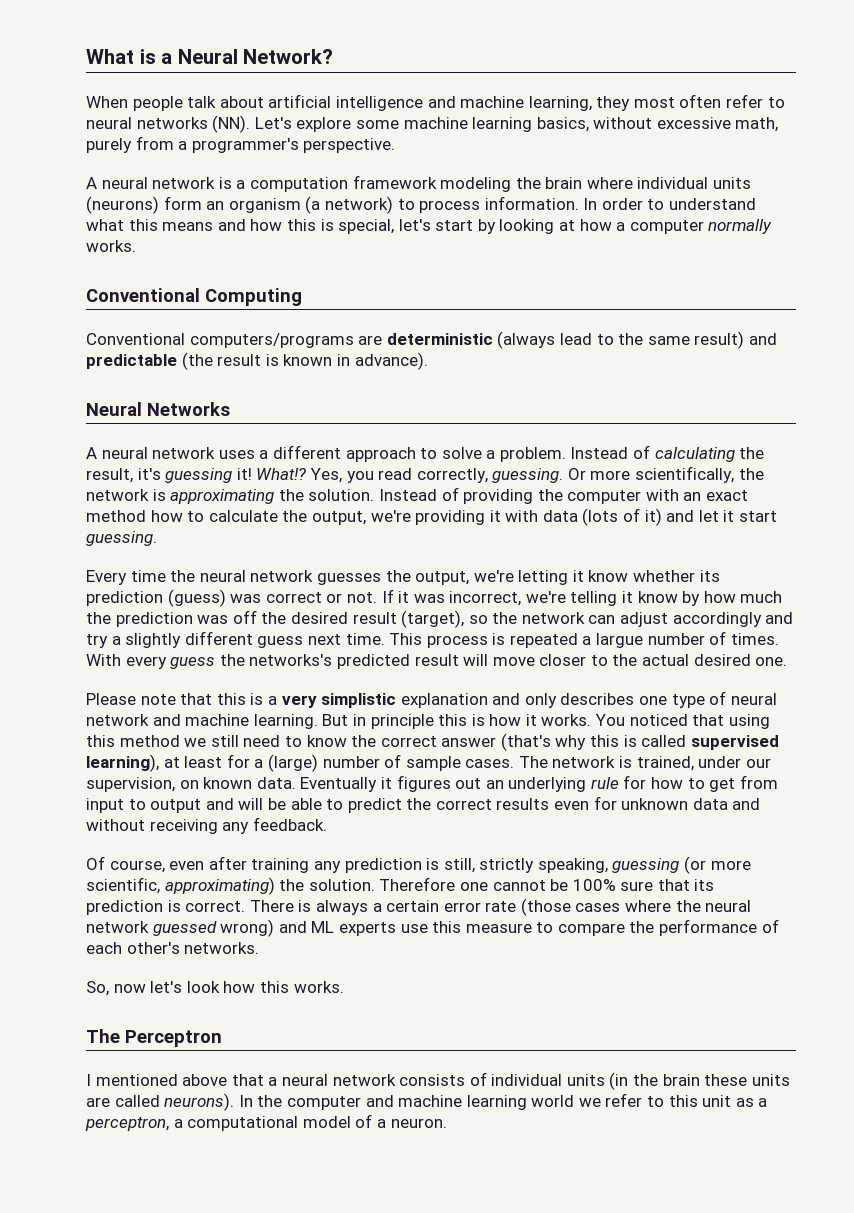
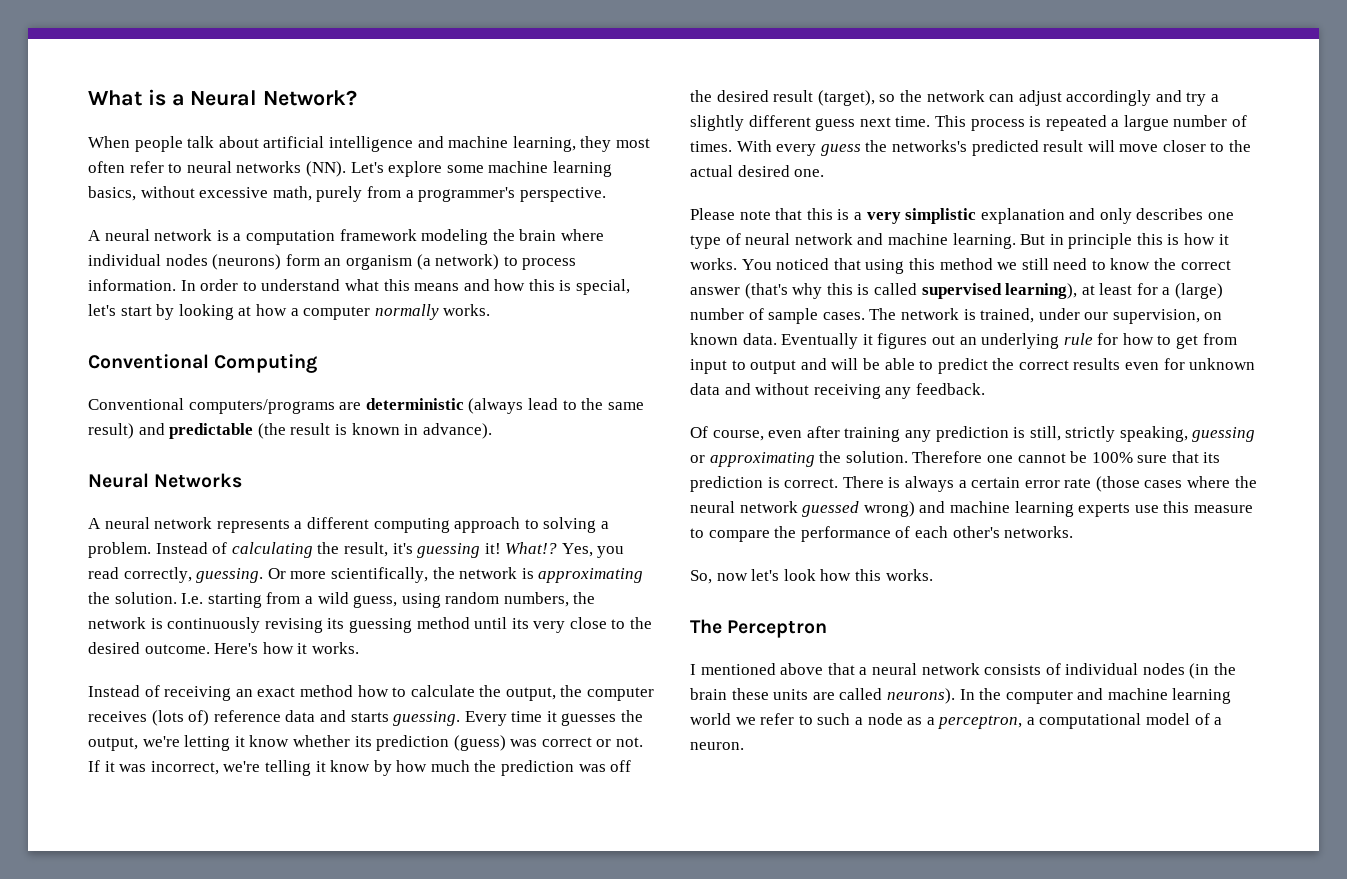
[713,177,752,189] units -> [165,254,208,266] nodes
[218,450,255,459] uses -> [216,519,290,533] represents
(341, 452) none -> [373,518,450,533] computing
[441,447,482,459] solve -> [543,517,597,533] solving
[378,487,679,504] Instead of providing the computer with -> [181,592,596,608] [88,617,653,633] [88,642,359,654] [88,685,232,701] I.e. starting from a wild guess, using random numbers, the network is continuously revising its guessing method until its very close to the desired outcome. Here's how it works. // Instead of receiving
[370,508,778,526] [86,531,157,546] we're providing it with data (lots of it) and let it start guessing. // -> [560,685,655,701] [88,710,461,726] the computer receives (lots of) reference data and starts guessing.
[170,570,314,582] the neural network -> [546,711,557,722] it
[684,856,751,874] [86,877,275,895] (or more scientific, approximating) -> [690,452,815,467] or approximating
[311,921,335,933] ML -> [949,501,1074,517] machine learning
[566,1074,605,1086] units -> [1142,663,1185,675] nodes
[668,1095,732,1107] this unit -> [817,713,903,725] such a node

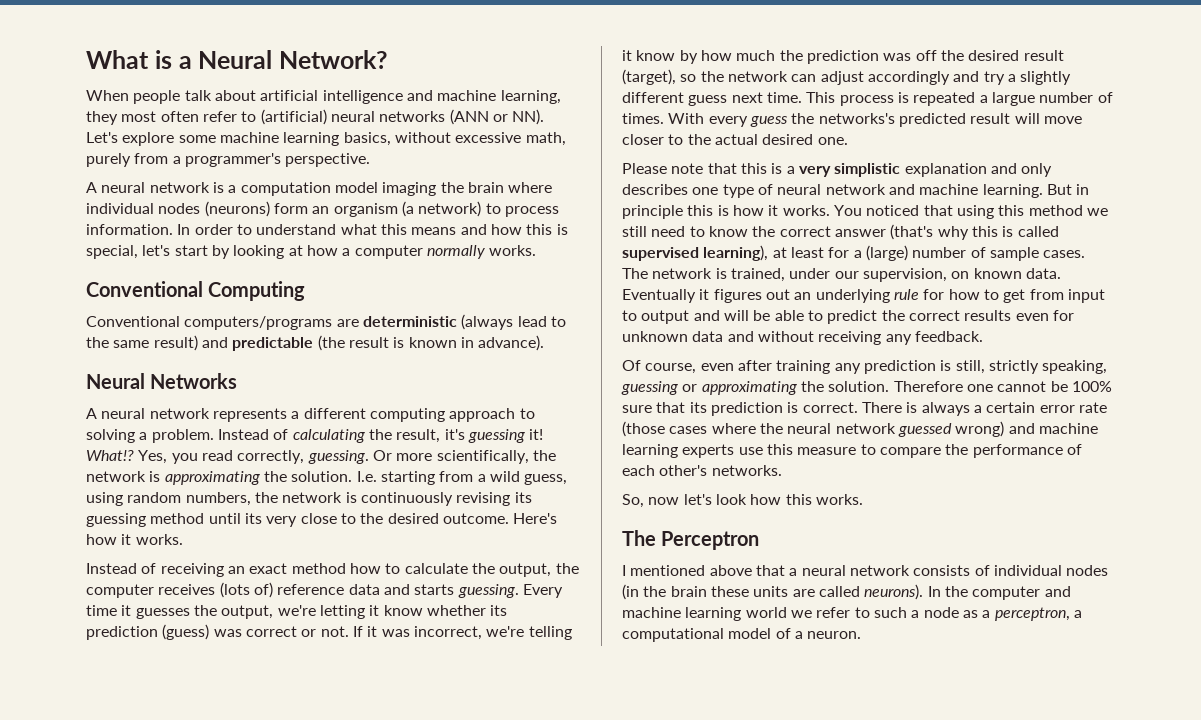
(183, 168) none -> [260,109,327,125] (artificial)
[305,161,346,177] (NN). -> [449,109,545,125] (ANN or NN).
[339,229,489,245] framework modeling -> [334,182,437,196] model imaging

